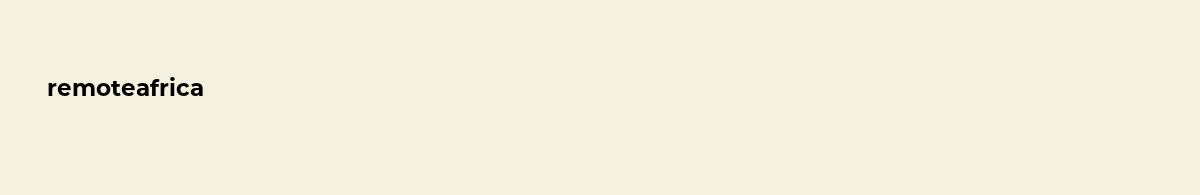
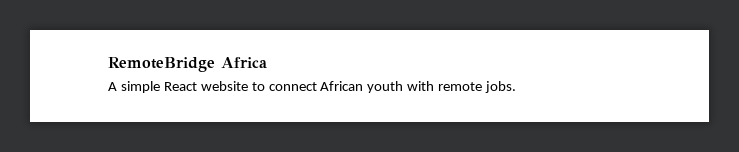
[47,77,204,96] remoteafrica -> [108,57,267,72] [108,81,517,93] RemoteBridge Africa // A simple React website to connect African youth with remote jobs.

